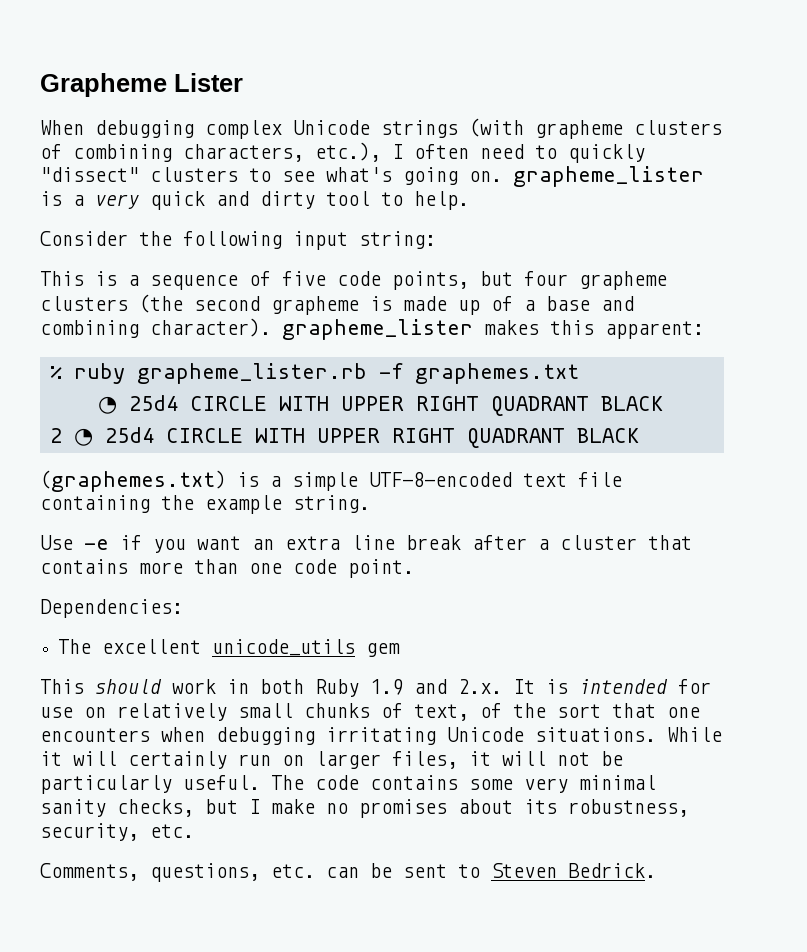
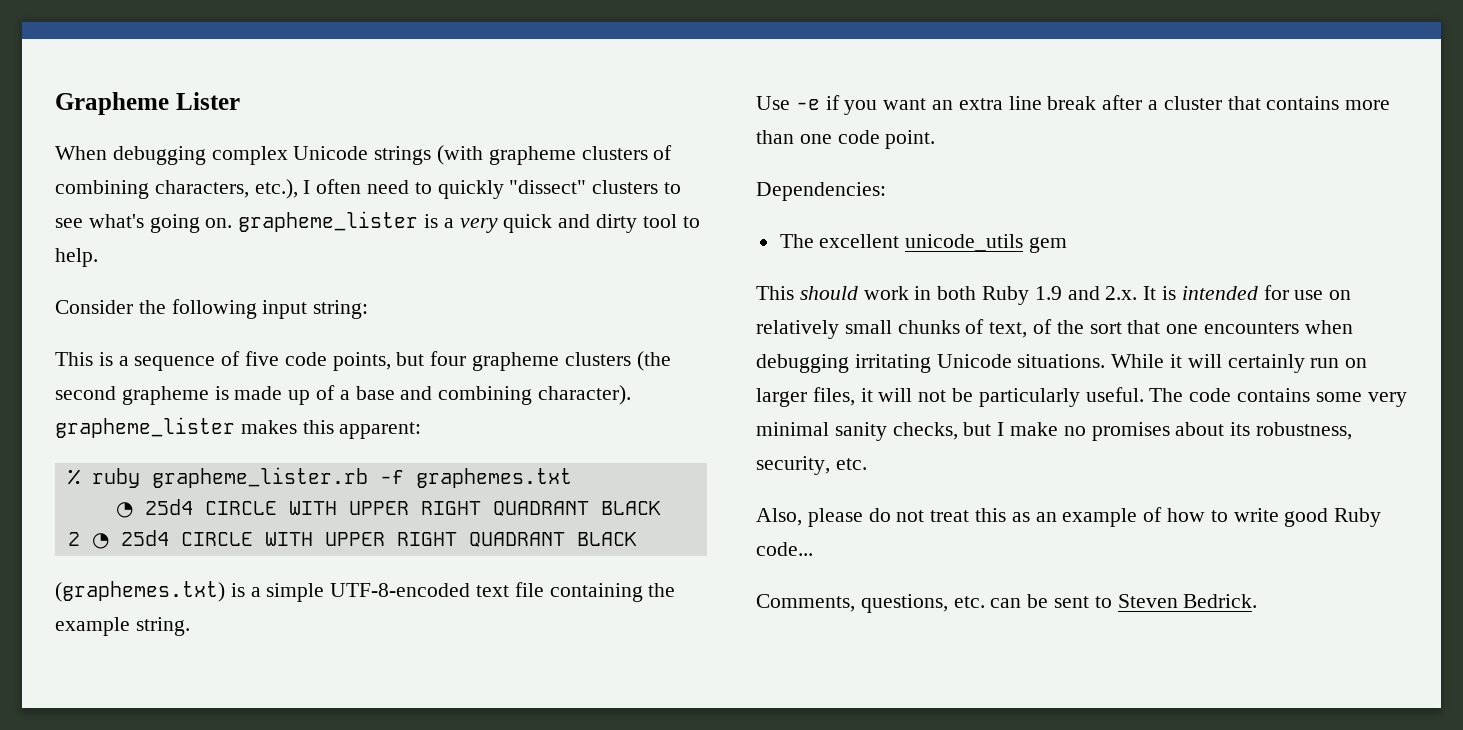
(194, 831) none -> [756,507,1382,527] [756,542,813,556] // Also, please do not treat this as an example of how to write good Ruby code...

